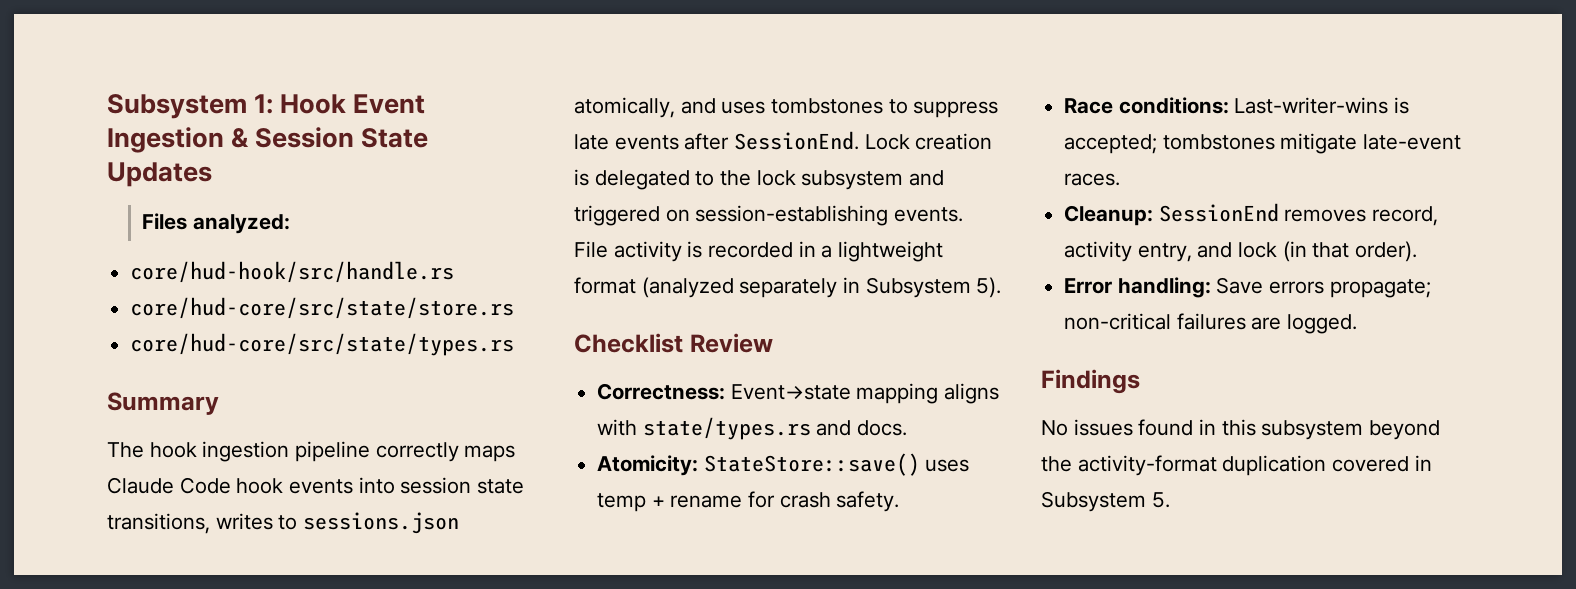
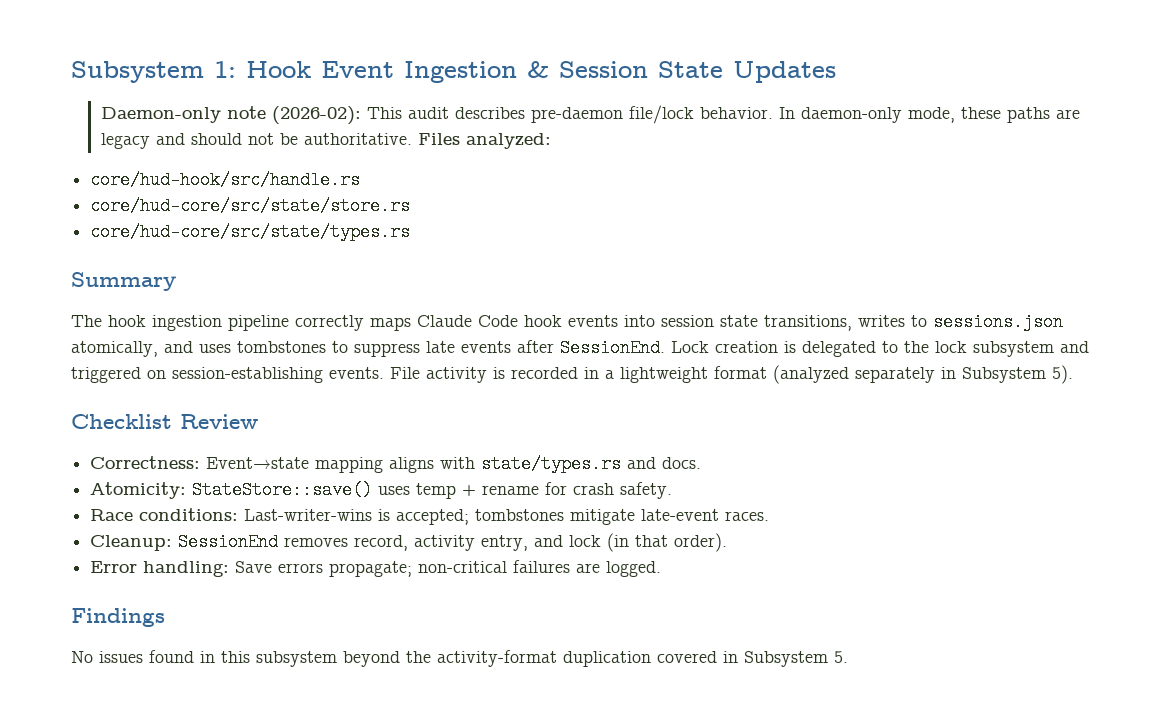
(212, 174) none -> [100,105,1080,125] [100,133,412,149] Daemon-only note (2026-02): This audit describes pre-daemon file/lock behavior. In daemon-only mode, these paths are legacy and should not be authoritative.

